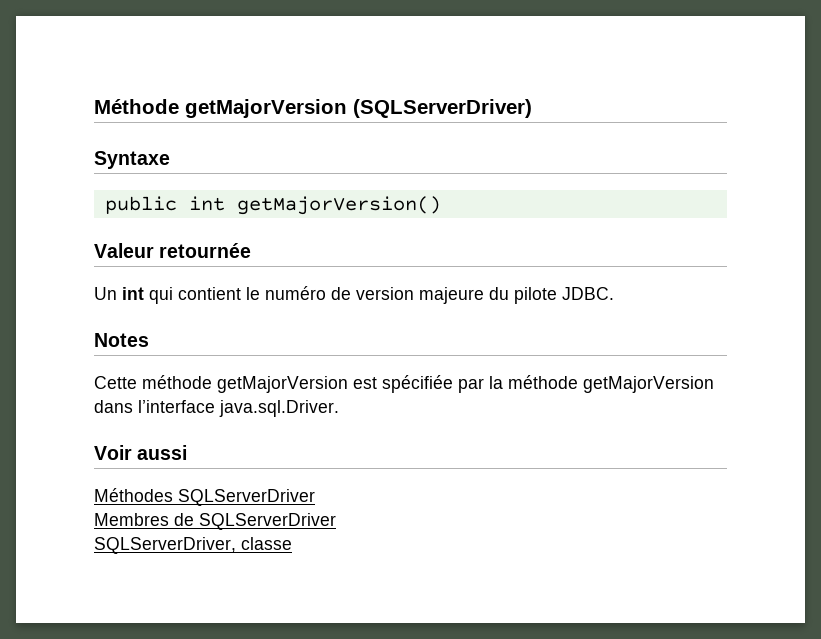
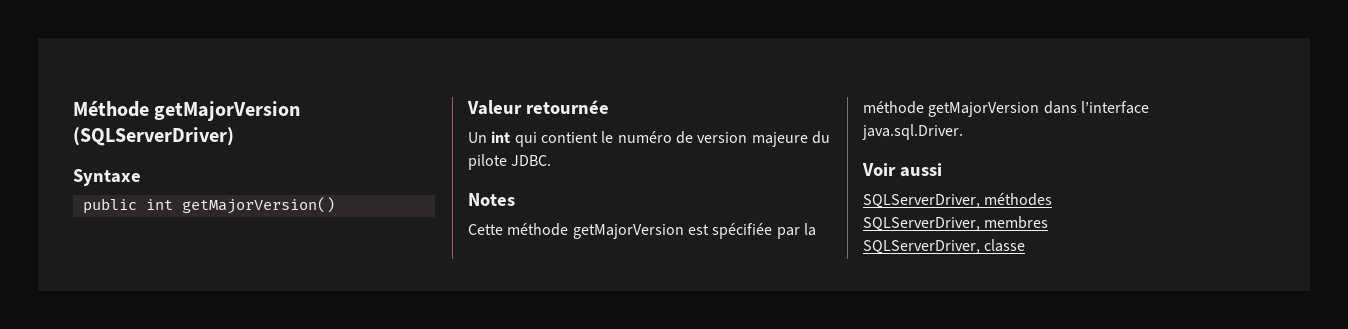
[94,488,315,506] [94,513,336,530] Méthodes SQLServerDriver // Membres de SQLServerDriver -> [863,193,1053,208] [863,216,1049,231] SQLServerDriver, méthodes // SQLServerDriver, membres

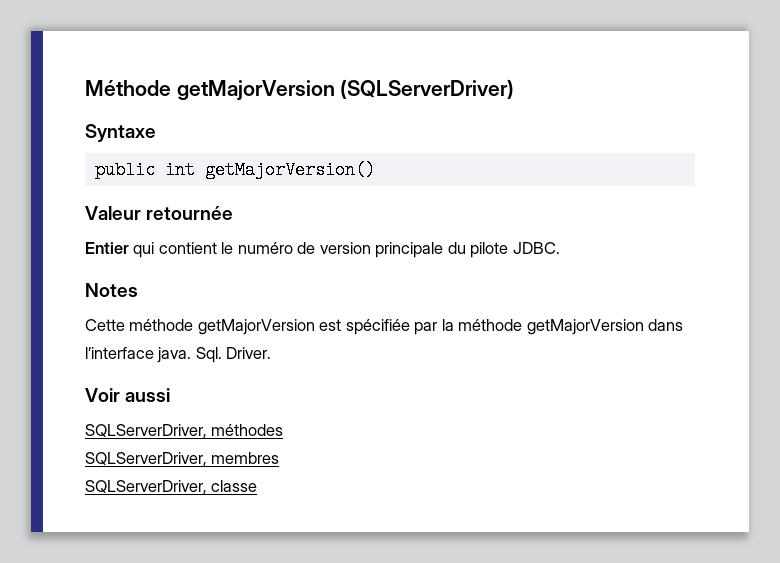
[468,131,511,143] Un int -> [85,242,129,254] Entier
[751,132,808,147] majeure -> [375,242,444,258] principale
[862,124,963,140] java.sql.Driver. -> [157,347,272,363] java. Sql. Driver.

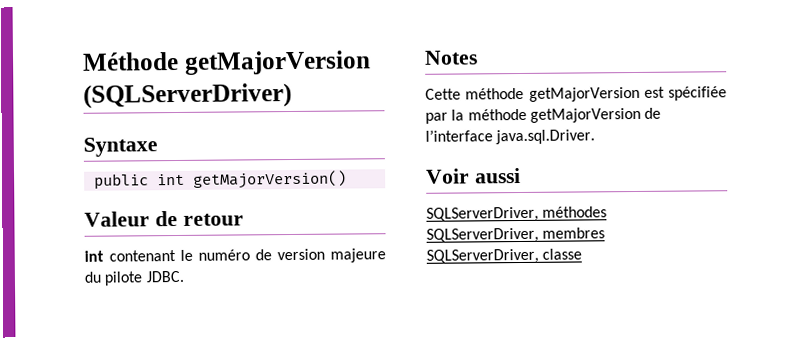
[146,206,234,220] [85,242,217,258] retournée // Entier qui contient -> [154,210,244,227] [84,250,176,262] de retour // int contenant
[375,242,444,258] principale -> [330,248,386,263] majeure
[648,319,684,331] [85,347,272,363] dans l’interface java. Sql. Driver. -> [644,107,662,119] [425,129,596,145] de l’interface java.sql.Driver.

